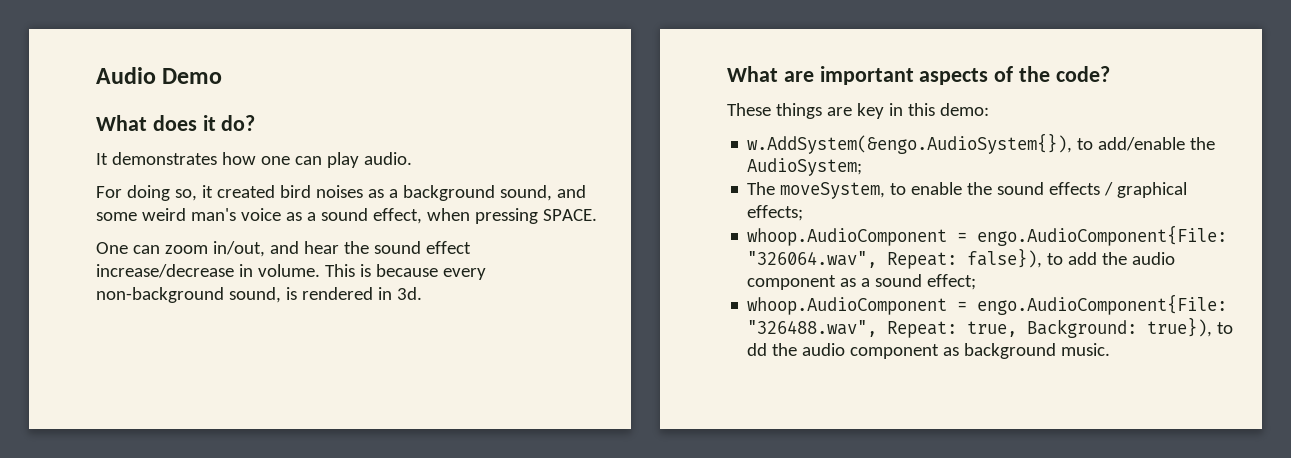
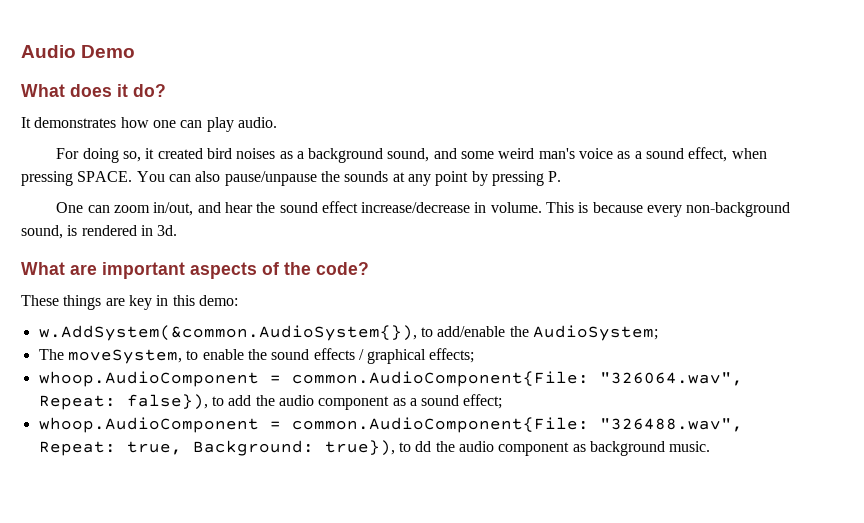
(597, 215) none -> [136,171,562,186] You can also pause/unpause the sounds at any point by pressing P.
[747,133,1073,154] w.AddSystem(&engo.AudioSystem{}), -> [38,325,417,341] w.AddSystem(&common.AudioSystem{}),
[977,225,1228,246] engo.AudioComponent{File: -> [291,371,589,387] common.AudioComponent{File:
[977,294,1228,315] engo.AudioComponent{File: -> [291,417,589,433] common.AudioComponent{File:

